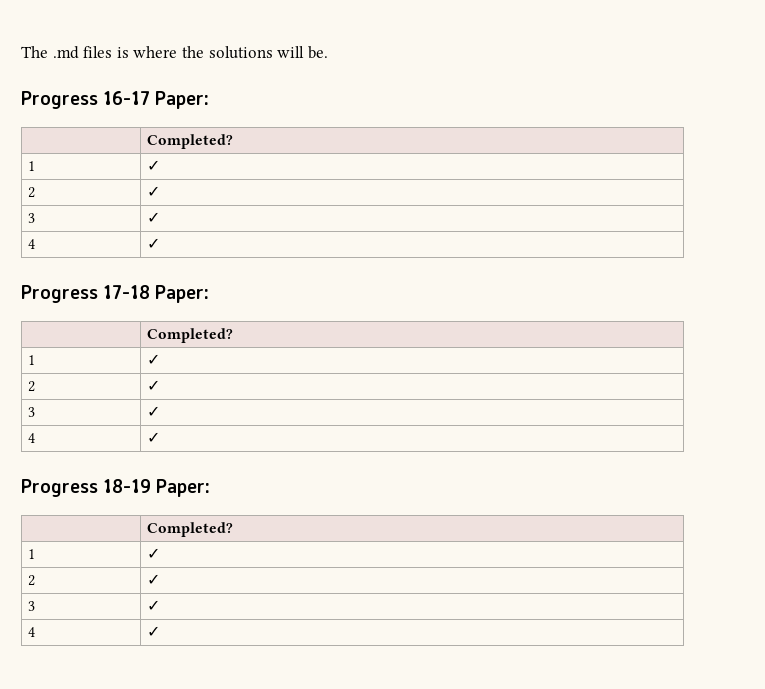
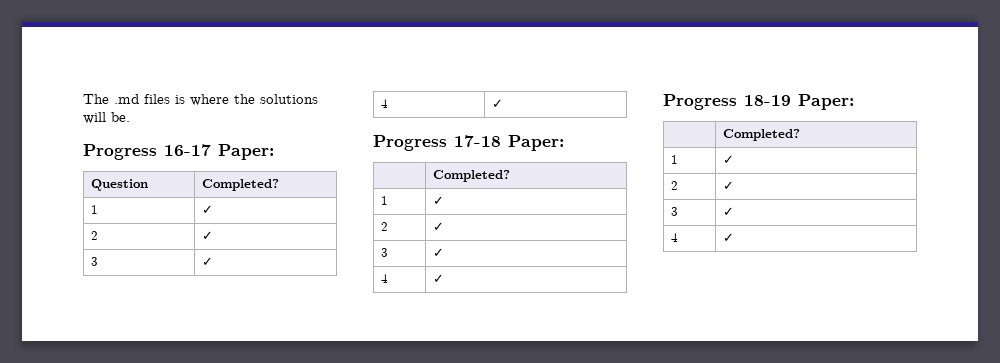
(210, 100) none -> [91,179,149,191] Question

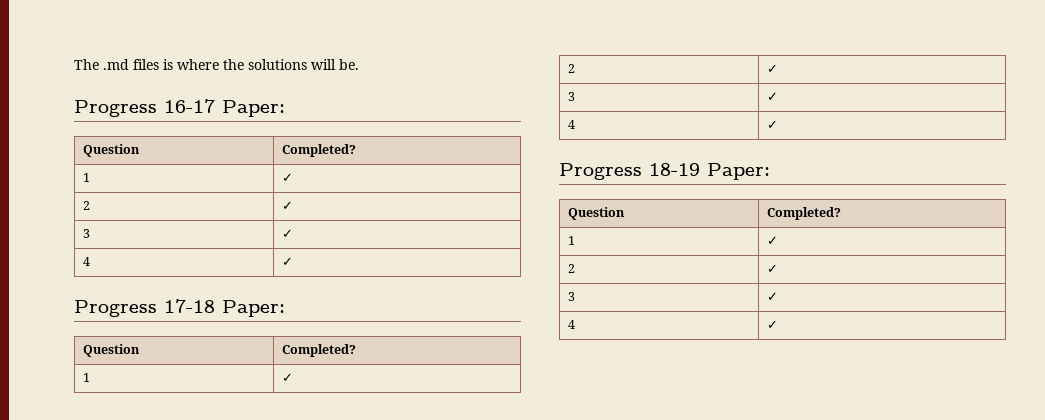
(564, 143) none -> [82,344,140,357] Question
(854, 102) none -> [567,207,625,220] Question

